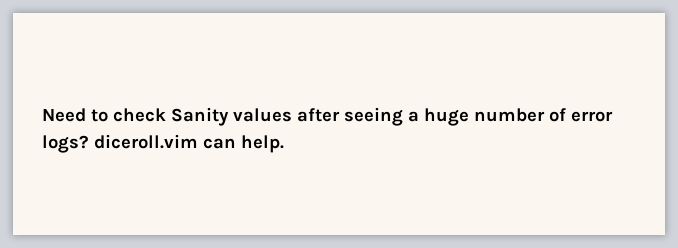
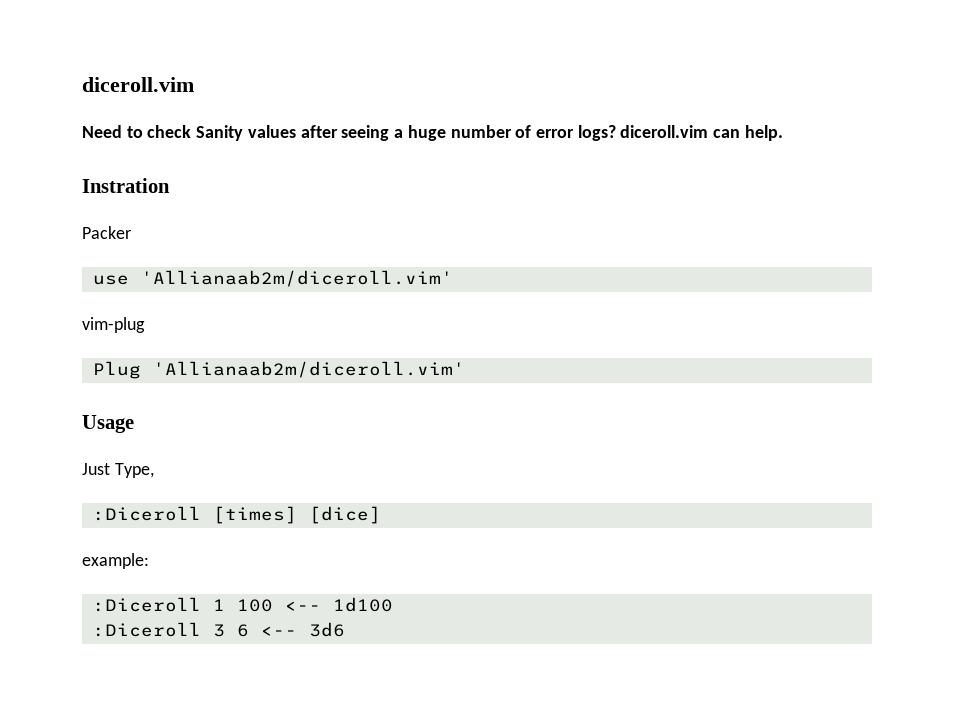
(42, 115) none -> [82,77,194,92] diceroll.vim //
(284, 144) none -> [82,178,170,193] [82,226,131,239] [92,270,453,287] [82,317,145,333] [92,361,465,379] [82,415,134,433] [82,463,154,478] [92,506,381,524] [82,553,149,569] [92,597,393,612] [92,622,345,637] // Instration // Packer // use 'Allianaab2m/diceroll.vim' // vim-plug // Plug 'Allianaab2m/diceroll.vim' // Usage // Just Type, // :Diceroll [times] [dice] // example: // :Diceroll 1 100 <-- 1d100 // :Diceroll 3 6 <-- 3d6

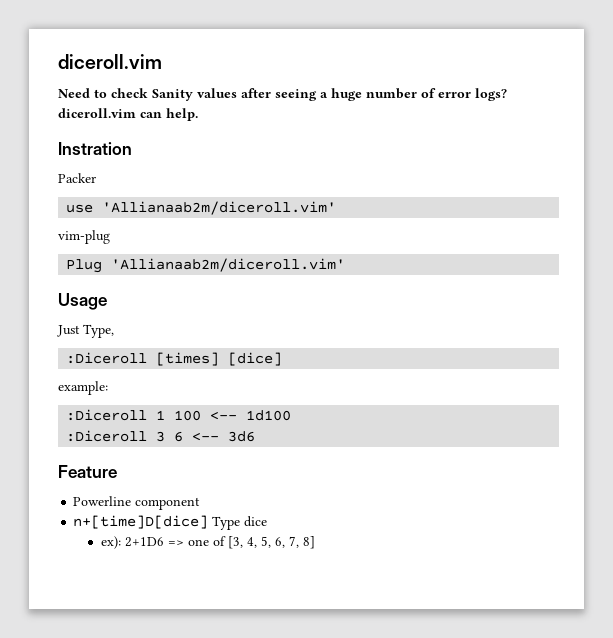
(345, 629) none -> [58,465,117,478] [73,496,201,510] [73,515,268,530] [100,536,315,549] // Feature // Powerline component // n+[time]D[dice] Type dice // ex): 2+1D6 => one of [3, 4, 5, 6, 7, 8]

